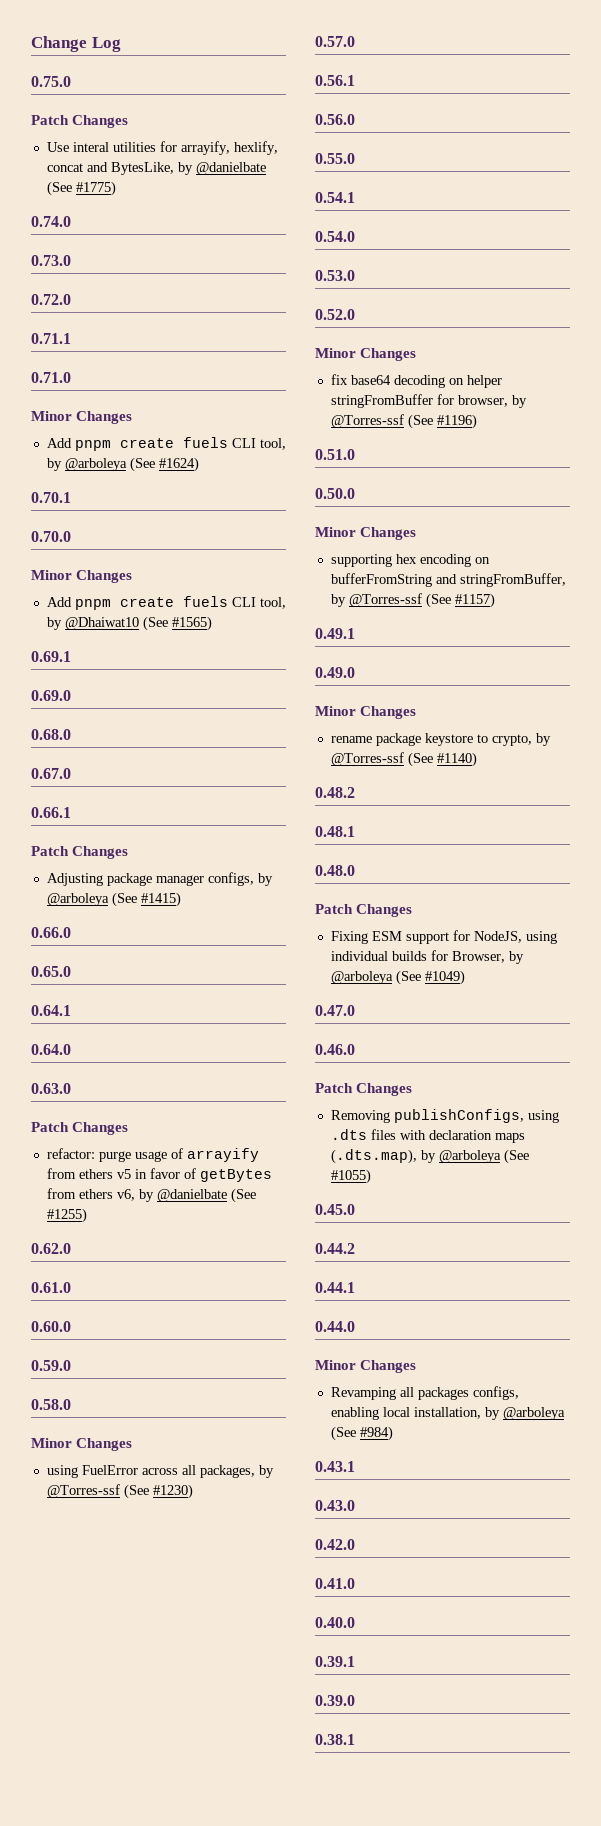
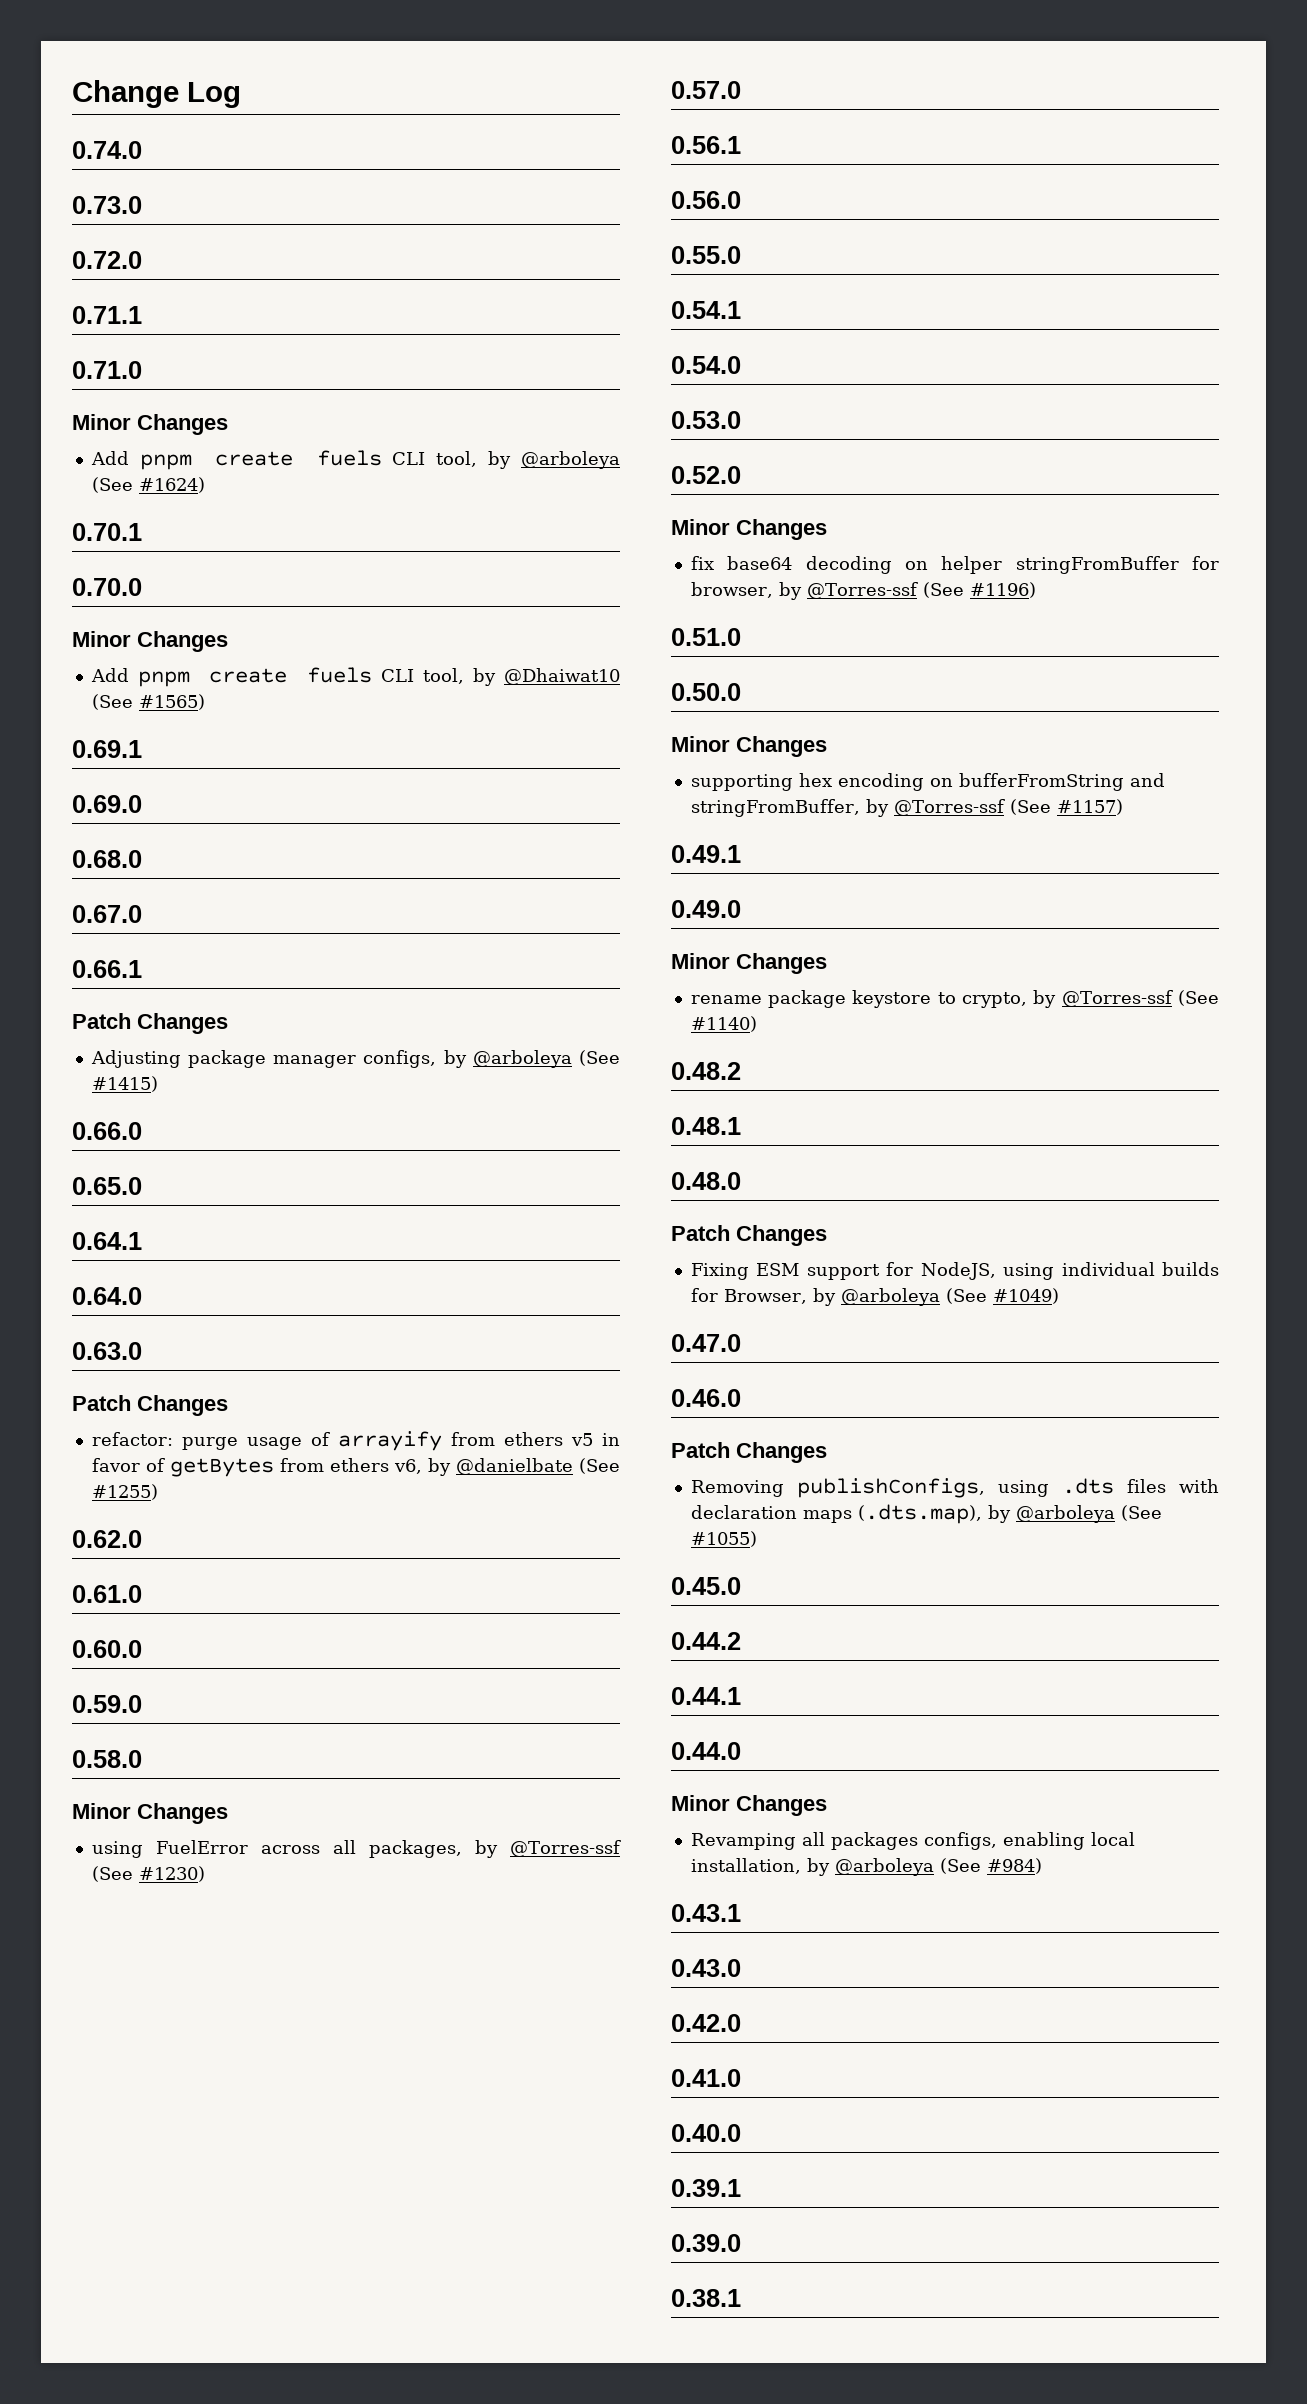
[31,76,71,87] [31,115,129,128] [46,141,278,155] [46,162,266,175] [46,181,116,196] // 0.75.0 // Patch Changes // Use interal utilities for arrayify, hexlify, concat and BytesLike, by @danielbate (See #1775) -> (241, 95) none

